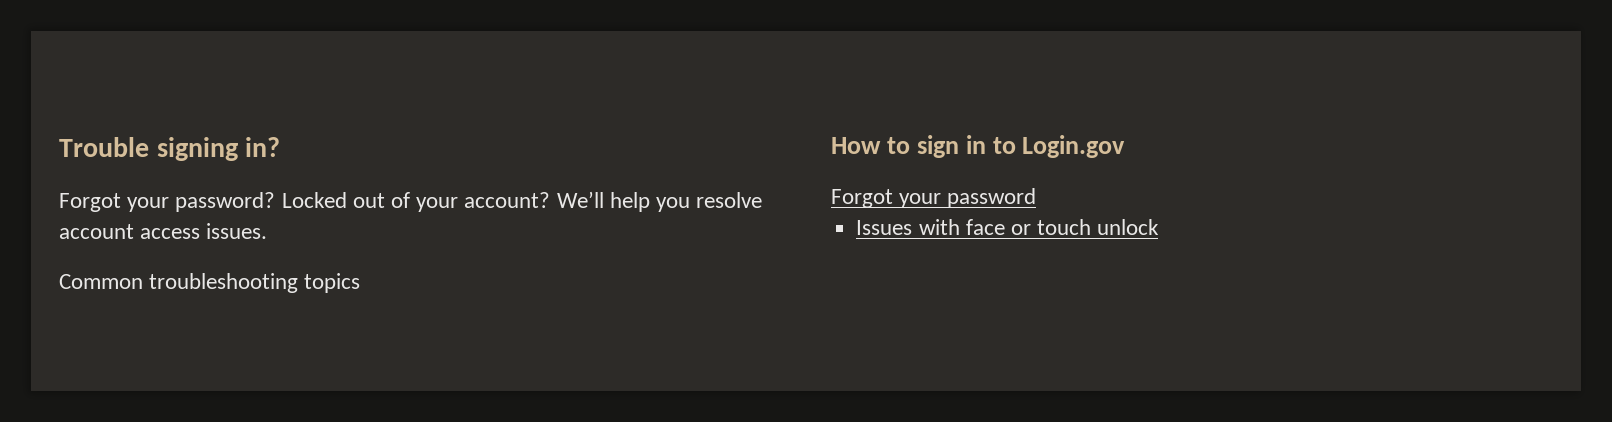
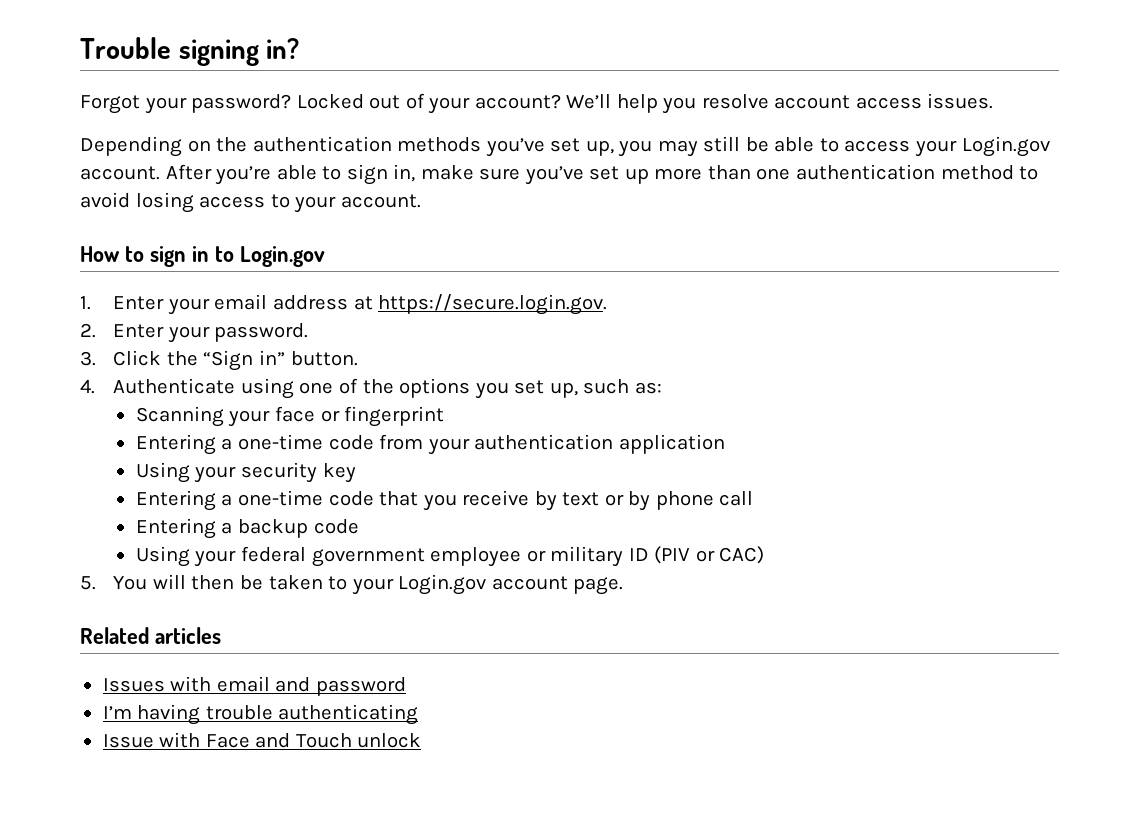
[59,273,361,293] Common troubleshooting topics -> [80,136,1050,157] [80,164,1039,185] [80,192,421,213] Depending on the authentication methods you’ve set up, you may still be able to access your Login.gov account. After you’re able to sign in, make sure you’ve set up more than one authentication method to avoid losing access to your account.
[831,188,1037,208] [856,219,1092,235] Forgot your password // Issues with face or touch -> [80,294,608,315] [80,323,309,343] [80,350,358,371] [80,378,662,399] [135,406,445,427] [135,434,725,455] [135,462,356,483] [135,490,754,511] [135,518,359,539] [135,546,765,567] [80,574,624,595] [80,627,221,644] [102,676,406,696] [102,704,419,725] [102,732,352,748] 1. Enter your email address at https://secure.login.gov. // 2. Enter your password. // 3. Click the “Sign in” button. // 4. Authenticate using one of the options you set up, such as: // Scanning your face or fingerprint // Entering a one-time code from your authentication application // Using your security key // Entering a one-time code that you receive by text or by phone call // Entering a backup code // Using your federal government employee or military ID (PIV or CAC) // 5. You will then be taken to your Login.gov account page. // Related articles // Issues with email and password // I’m having trouble authenticating // Issue with Face and Touch

